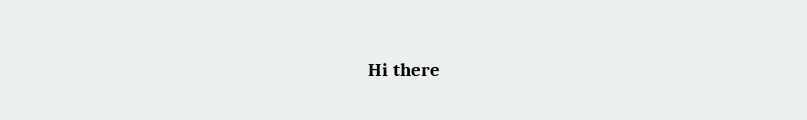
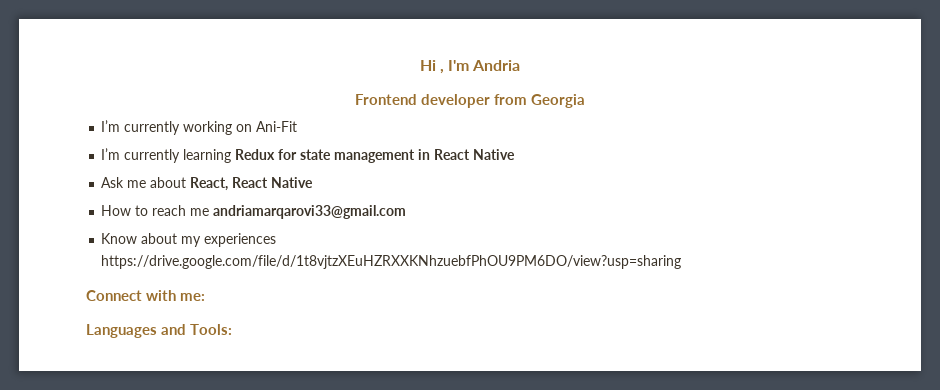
[392,63,440,76] there -> [439,60,521,74] [355,94,585,108] [101,120,298,135] [101,148,516,163] [101,177,314,191] [101,205,407,219] [101,233,277,247] [101,255,682,269] [86,290,205,301] [86,324,232,338] , I'm Andria // Frontend developer from Georgia // I’m currently working on Ani-Fit // I’m currently learning Redux for state management in React Native // Ask me about React, React Native // How to reach me andriamarqarovi33@gmail.com // Know about my experiences https://drive.google.com/file/d/1t8vjtzXEuHZRXXKNhzuebfPhOU9PM6DO/view?usp=sharing // Connect with me: // Languages and Tools:

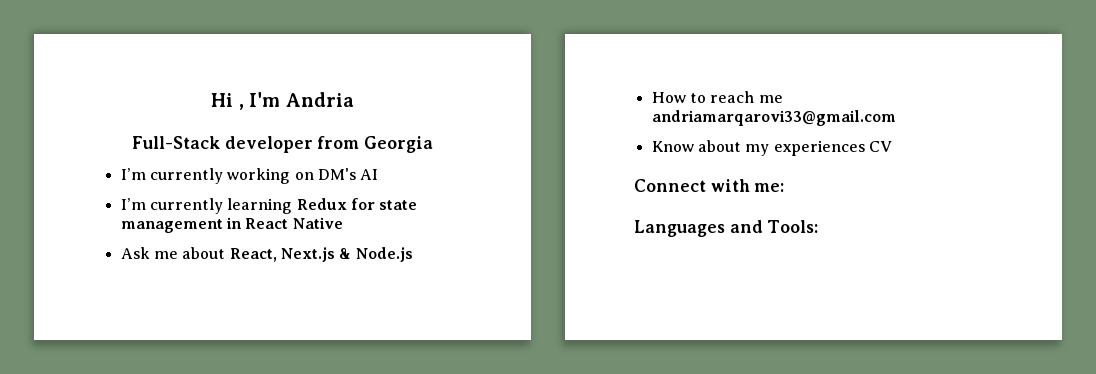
[355,94,417,105] Frontend -> [131,136,220,149] Full-Stack
[256,121,298,132] Ani-Fit -> [317,168,379,180] DM's AI
[232,177,314,188] React Native -> [280,247,413,262] Next.js & Node.js
[101,255,682,269] https://drive.google.com/file/d/1t8vjtzXEuHZRXXKNhzuebfPhOU9PM6DO/view?usp=sharing -> [868,141,892,152] CV

